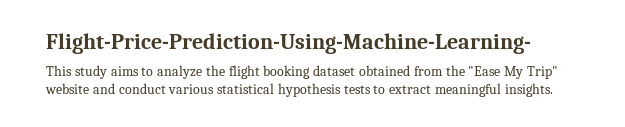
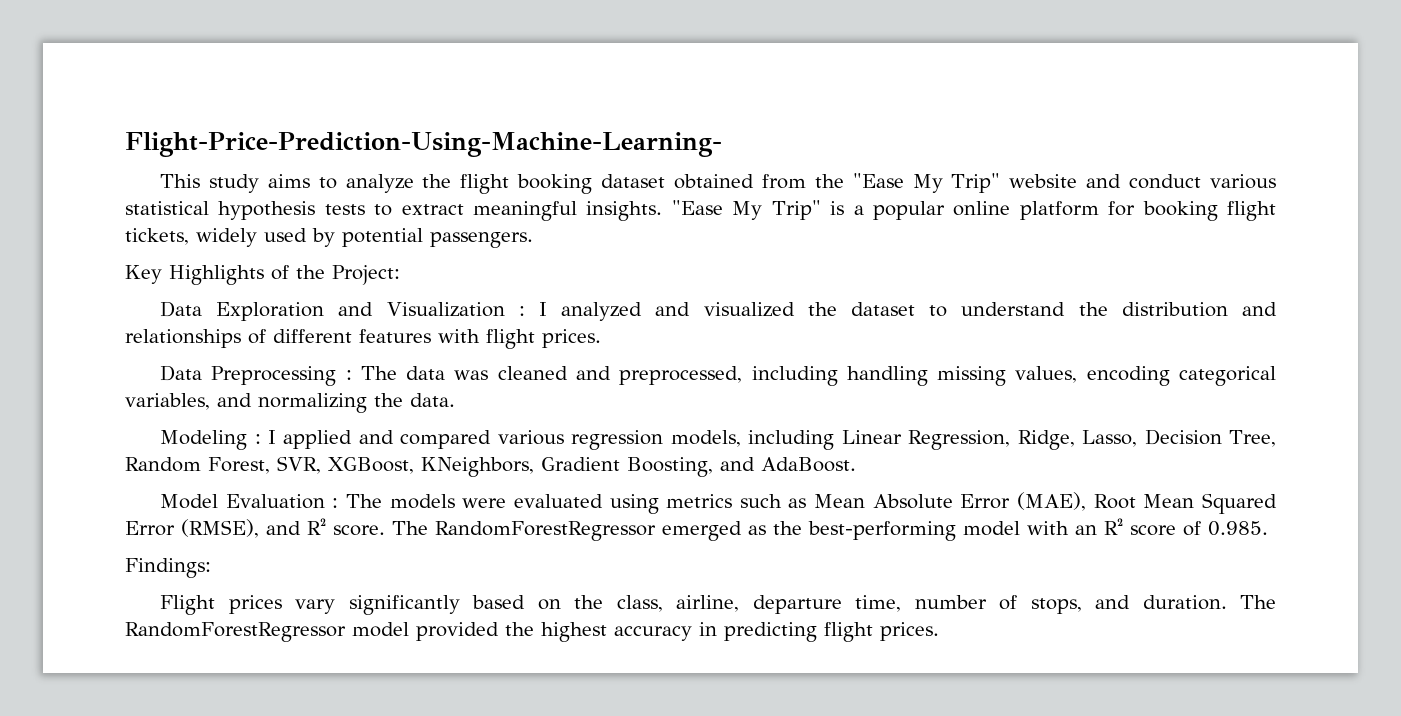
(553, 90) none -> [671,200,1276,221] [125,228,533,248] [125,265,400,285] [160,301,1277,321] [125,329,601,349] [160,365,1276,386] [125,393,455,413] [160,429,1277,450] [125,456,856,477] [160,492,1277,514] [125,518,1268,541] [125,558,211,578] [160,595,1277,615] [125,622,939,642] "Ease My Trip" is a popular online platform for booking flight tickets, widely used by potential passengers. // Key Highlights of the Project: // Data Exploration and Visualization : I analyzed and visualized the dataset to understand the distribution and relationships of different features with flight prices. // Data Preprocessing : The data was cleaned and preprocessed, including handling missing values, encoding categorical variables, and normalizing the data. // Modeling : I applied and compared various regression models, including Linear Regression, Ridge, Lasso, Decision Tree, Random Forest, SVR, XGBoost, KNeighbors, Gradient Boosting, and AdaBoost. // Model Evaluation : The models were evaluated using metrics such as Mean Absolute Error (MAE), Root Mean Squared Error (RMSE), and R² score. The RandomForestRegressor emerged as the best-performing model with an R² score of 0.985. // Findings: // Flight prices vary significantly based on the class, airline, departure time, number of stops, and duration. The RandomForestRegressor model provided the highest accuracy in predicting flight prices.

